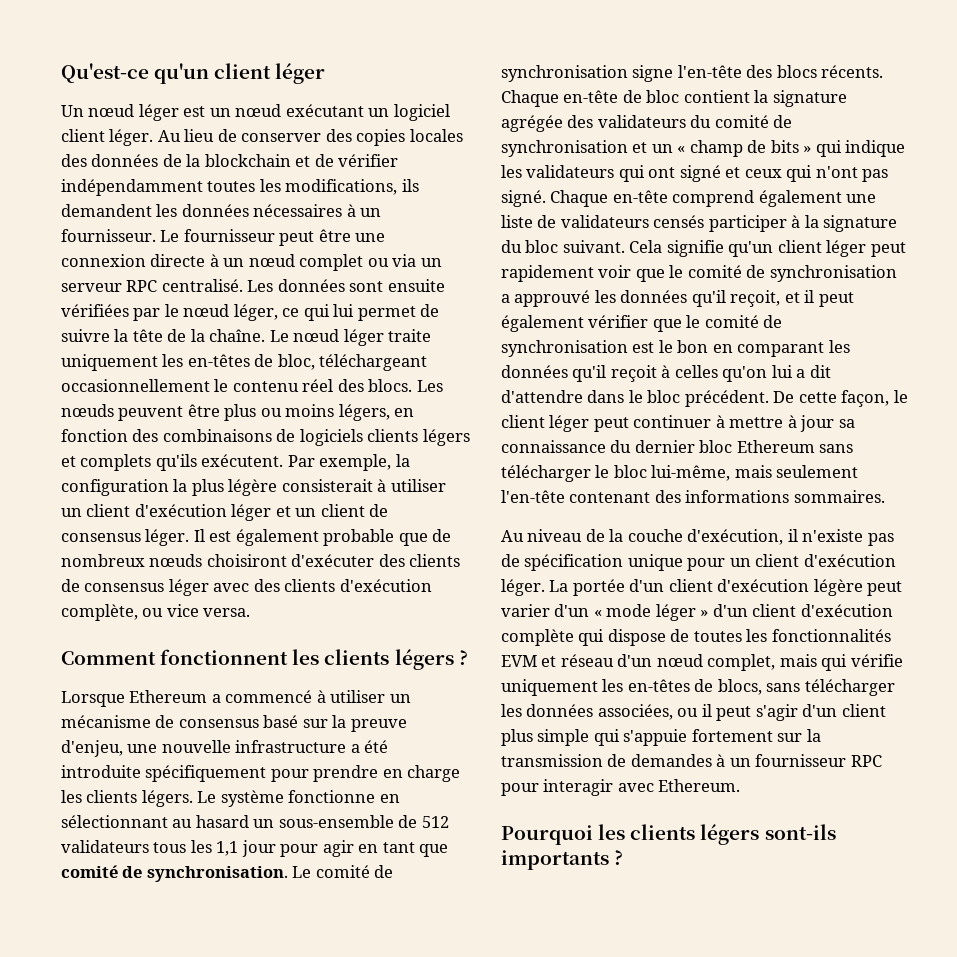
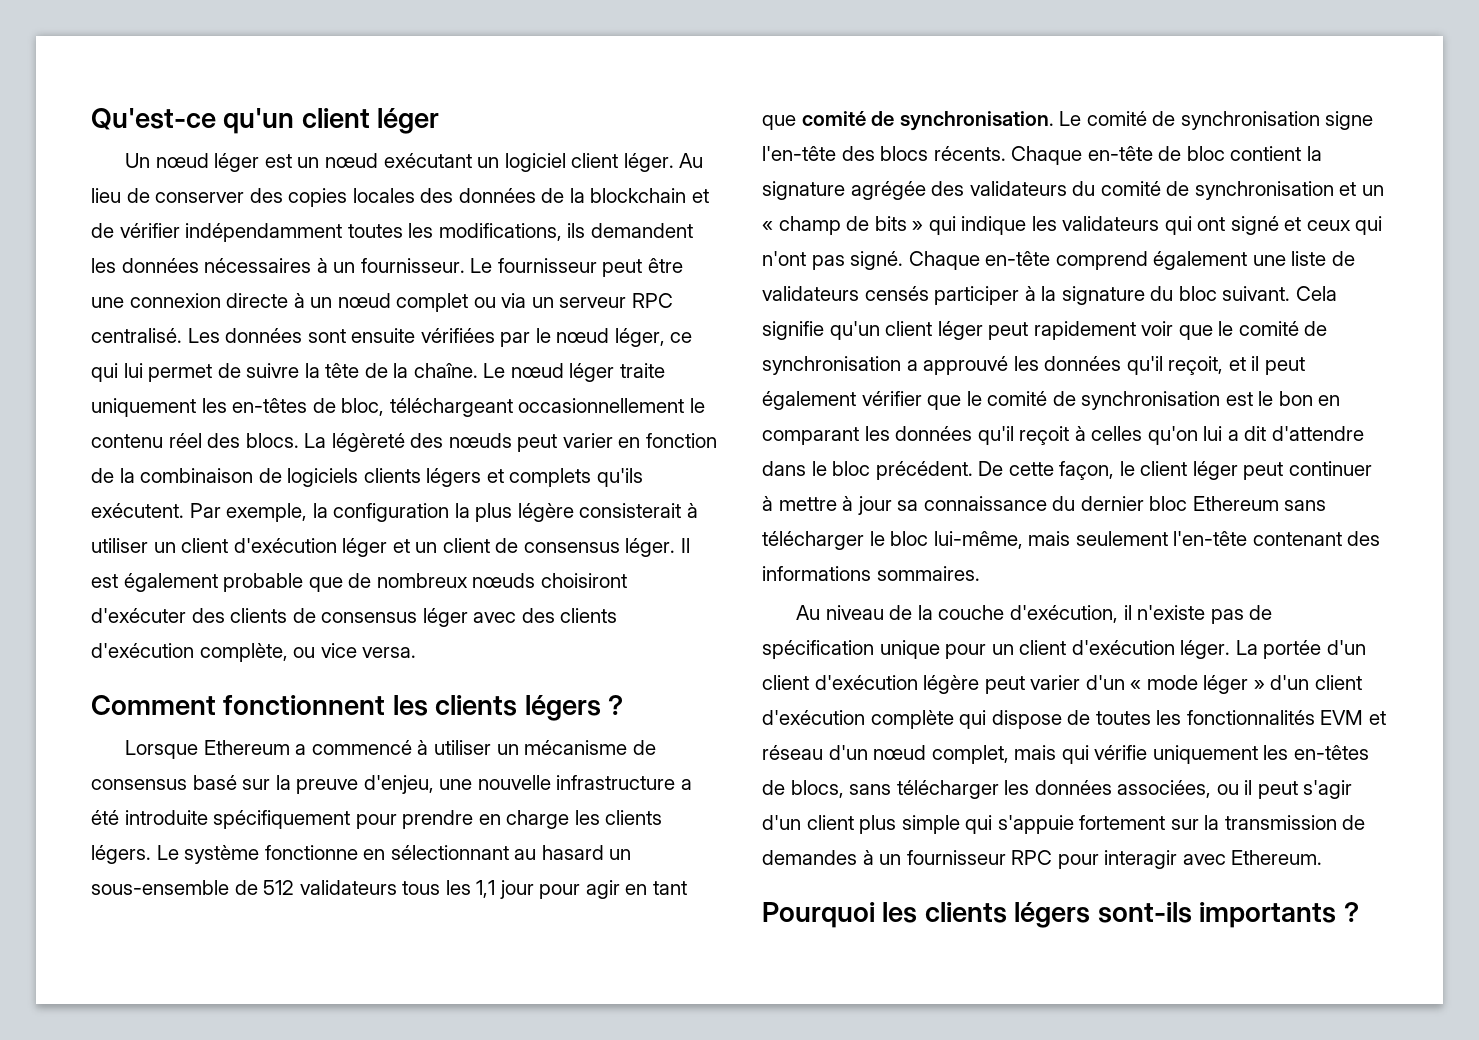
[416,380,443,392] [61,404,415,421] [61,429,272,442] Les nœuds peuvent être plus ou moins légers, en fonction des combinaisons -> [304,433,717,452] [91,468,254,483] La légèreté des nœuds peut varier en fonction de la combinaison

